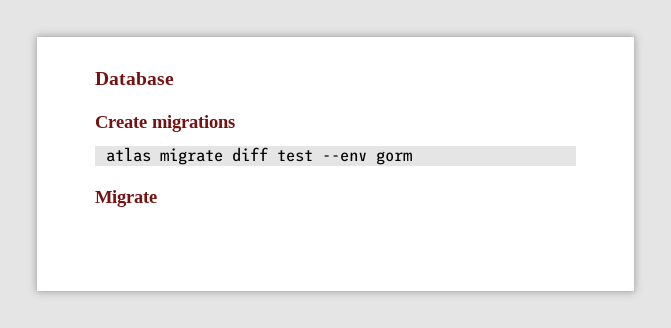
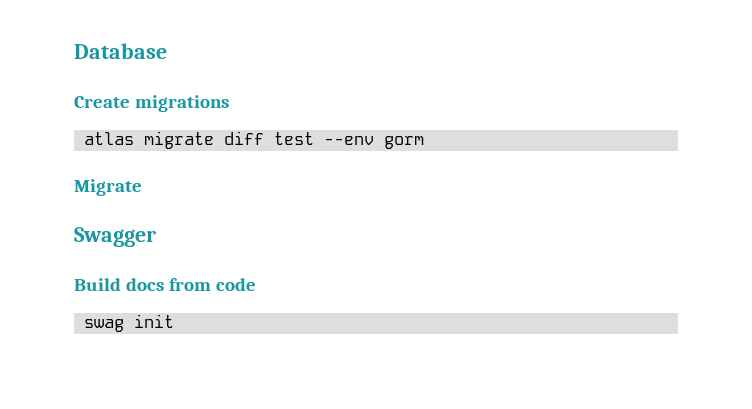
(157, 198) none -> [74,227,156,247] [74,278,257,291] [83,314,174,332] // Swagger // Build docs from code // swag init

